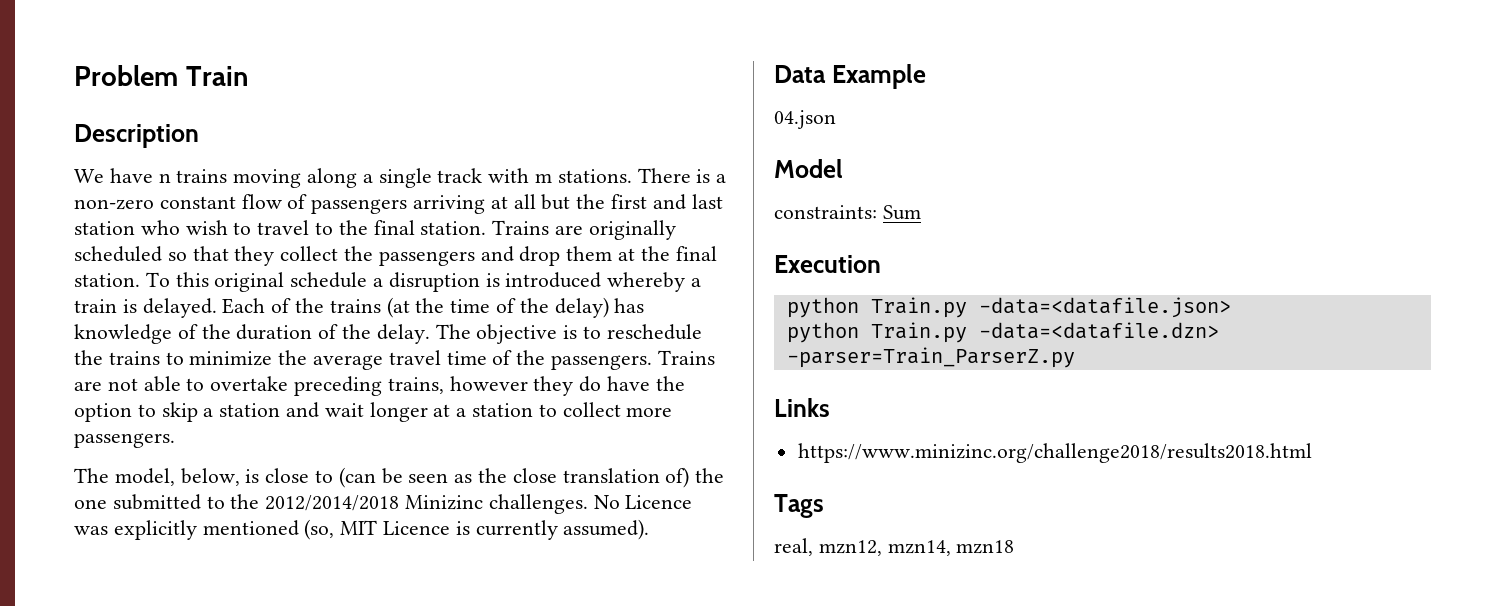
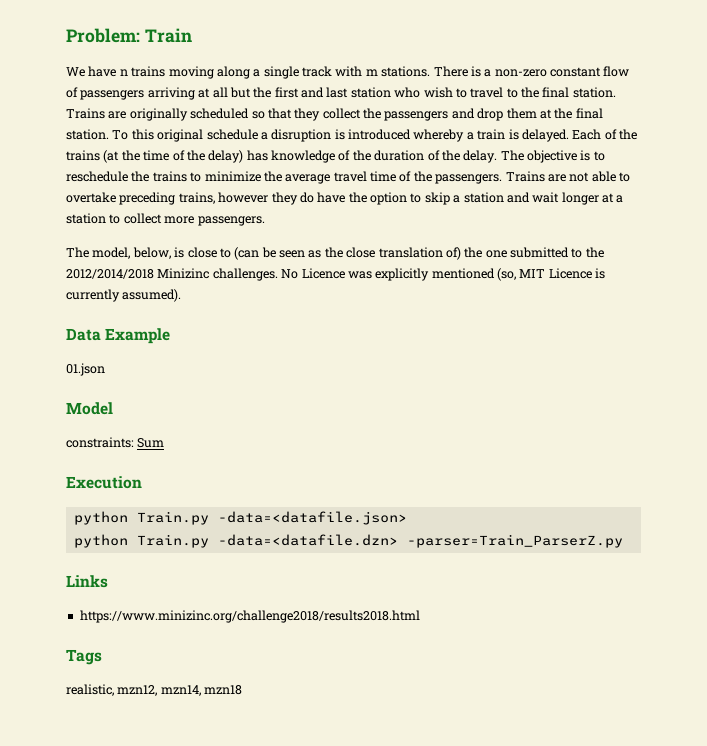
[74,65,178,86] Problem -> [66,28,140,43] Problem:
[74,124,199,148] // Description -> (192, 35) none
[774,110,836,129] 04.json -> [66,363,105,376] 01.json
[774,538,813,556] real, -> [66,684,114,696] realistic,

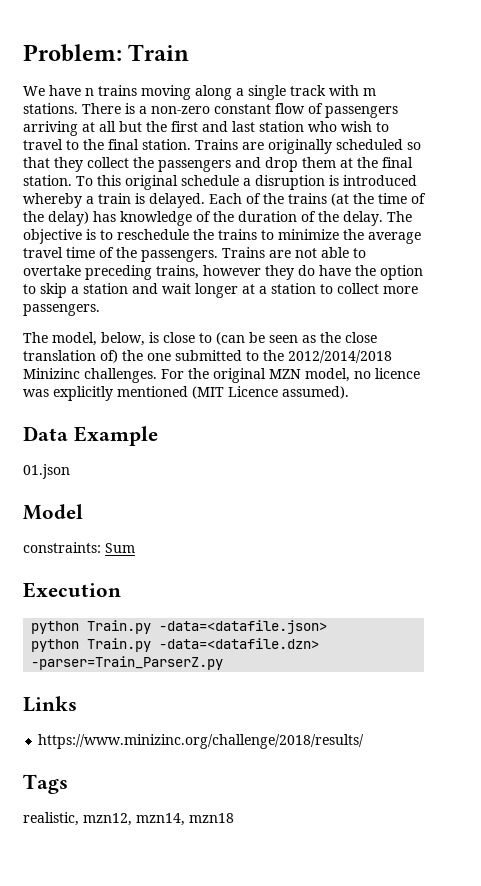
[281,268,606,281] [66,289,120,302] No Licence was explicitly mentioned (so, MIT Licence is currently -> [161,368,420,383] [23,386,278,401] For the original MZN model, no licence was explicitly mentioned (MIT Licence
[79,610,420,623] https://www.minizinc.org/challenge2018/results2018.html -> [38,734,365,749] https://www.minizinc.org/challenge/2018/results/

